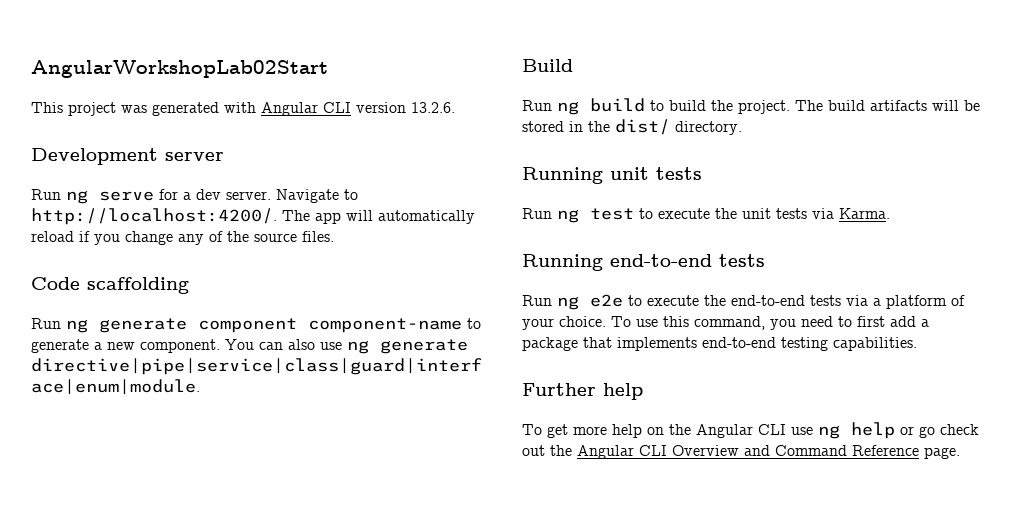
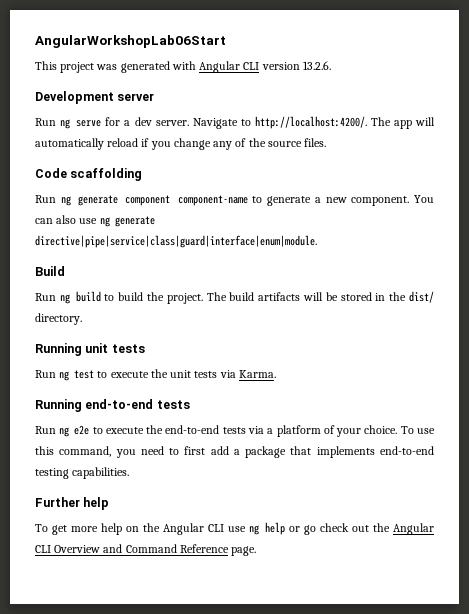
[31,60,328,78] AngularWorkshopLab02Start -> [35,35,226,48] AngularWorkshopLab06Start

